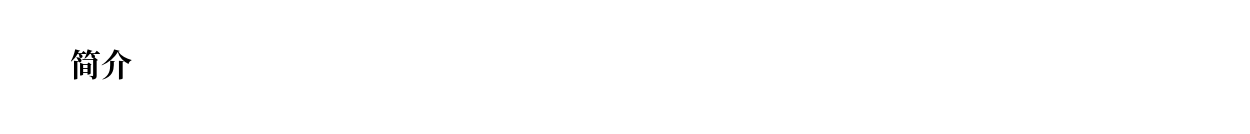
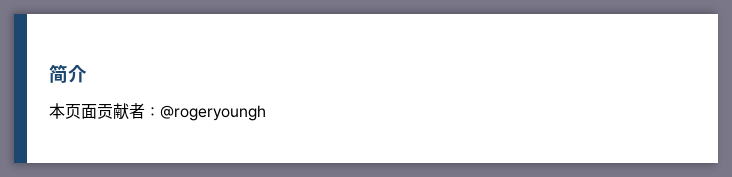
(132, 64) none -> [49,103,266,121] // 本页面贡献者：@rogeryoungh

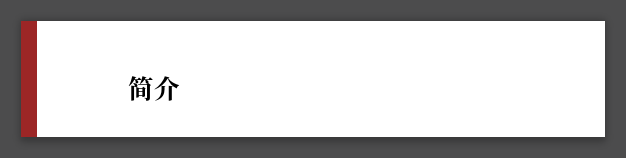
[49,103,266,121] // 本页面贡献者：@rogeryoungh -> (180, 88) none

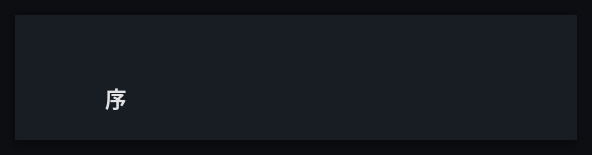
[128,76,180,101] 简介 -> [105,88,127,111] 序

